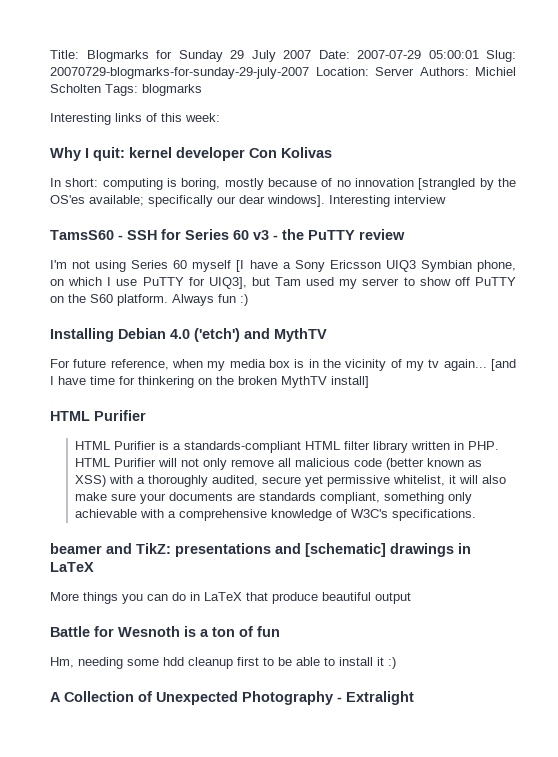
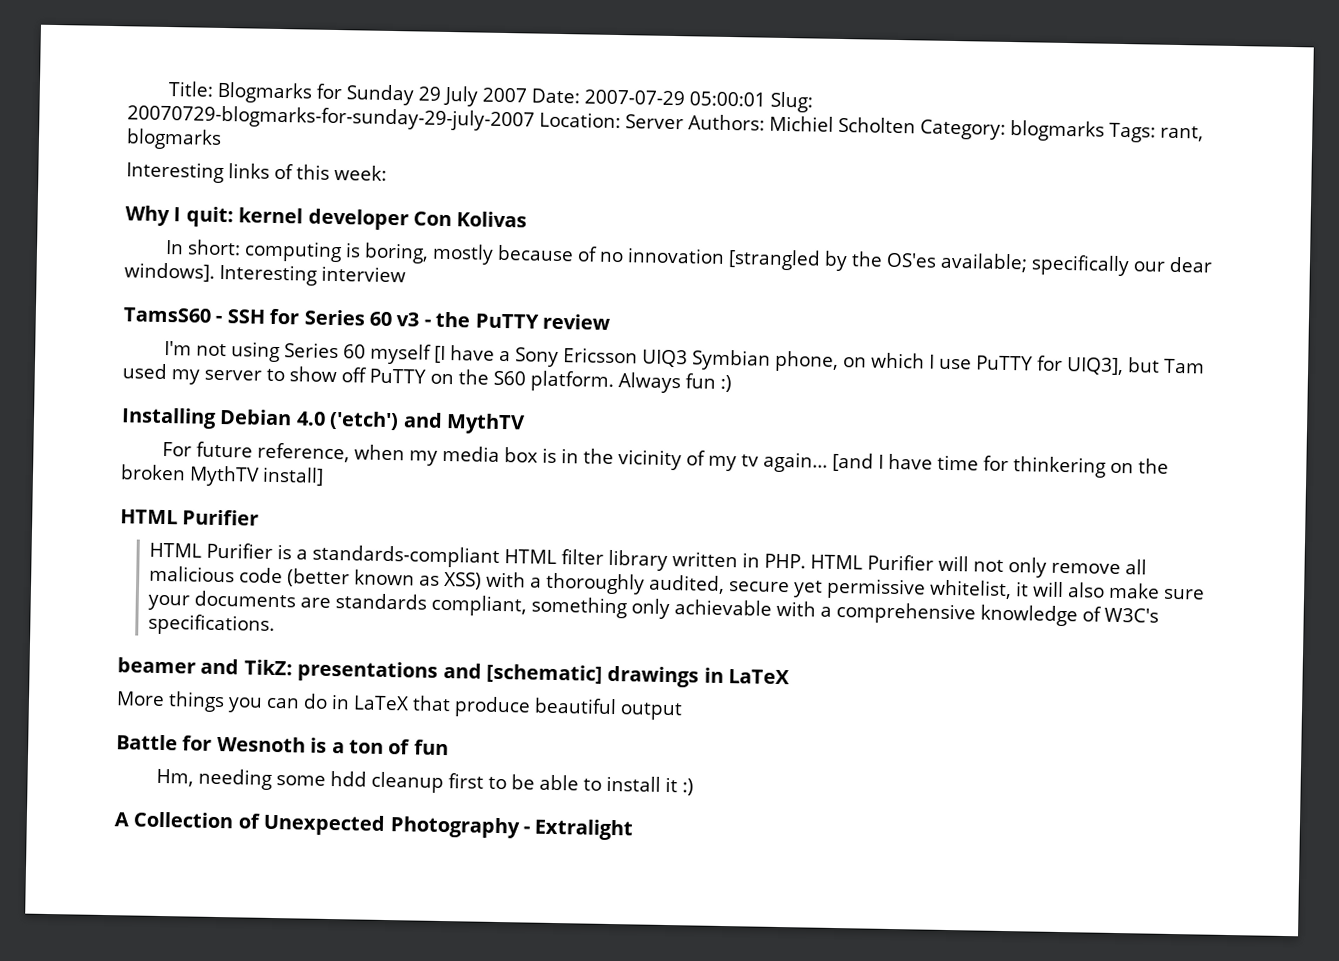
[105,84,138,96] Tags: -> [920,119,1204,143] Category: blogmarks Tags: rant,

